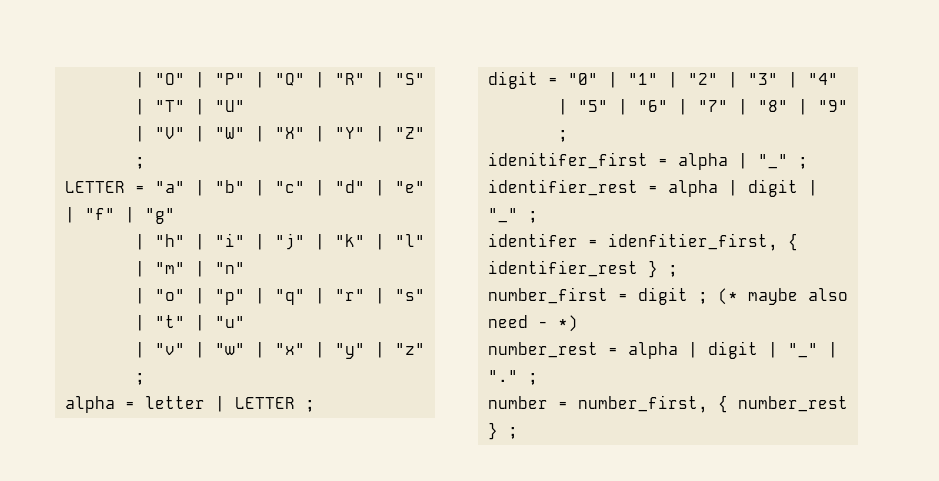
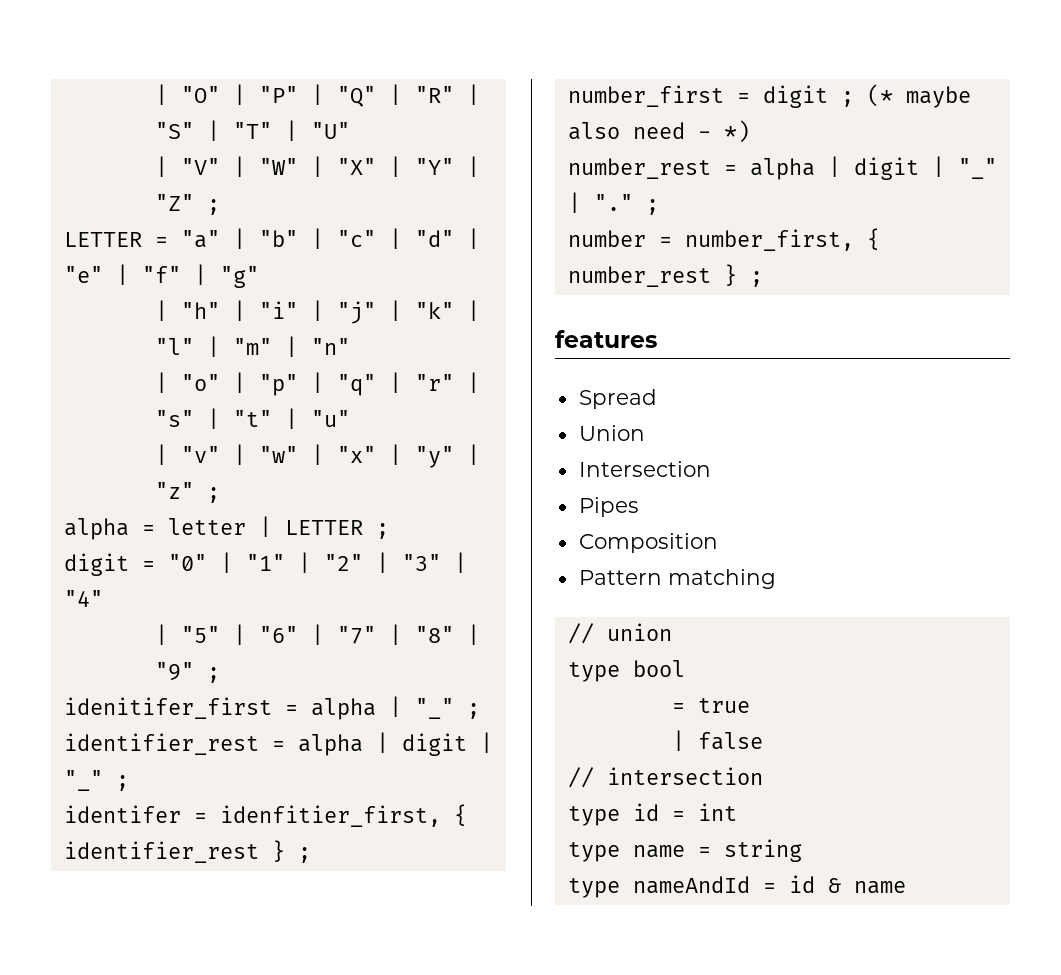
(518, 433) none -> [555,330,657,348] [578,389,657,409] [578,425,645,441] [578,461,711,477] [578,497,639,517] [578,533,718,553] [578,569,776,589] [567,623,672,644] [567,660,685,682] [671,698,750,713] [671,730,763,751] [567,767,763,788] [567,803,737,826] [567,839,802,862] [567,875,906,898] // features // Spread // Union // Intersection // Pipes // Composition // Pattern matching // // union // type bool // = true // | false // // intersection // type id = int // type name = string // type nameAndId = id & name

